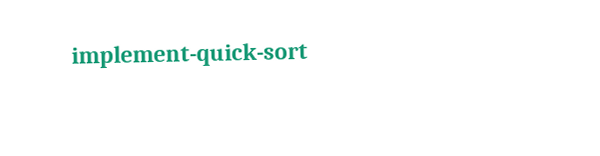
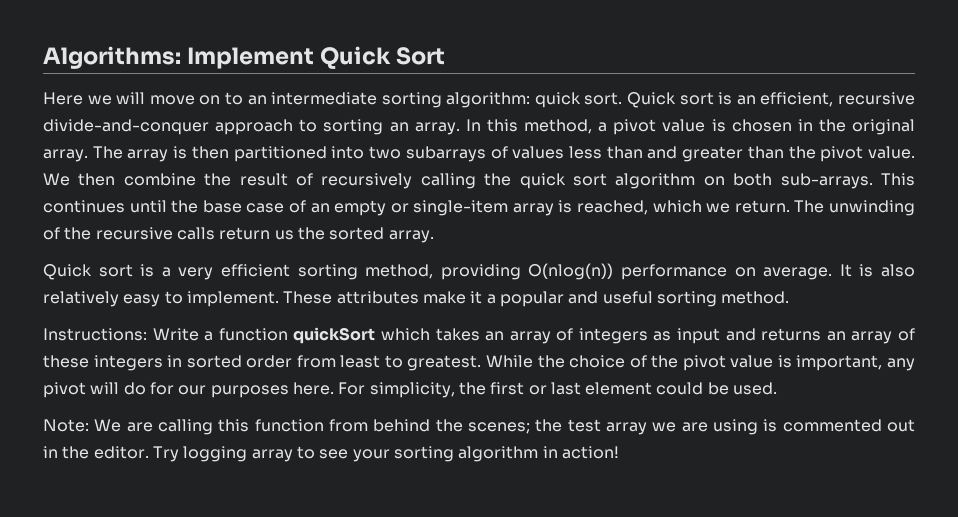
[71,41,308,69] implement-quick-sort -> [43,46,446,69] [43,92,916,108] [43,119,915,135] [43,146,915,162] [43,173,915,189] [43,200,916,216] [43,227,434,243] [43,263,916,280] [43,291,790,307] [43,327,916,344] [43,355,915,371] [43,382,778,398] [43,419,916,435] [43,446,619,462] Algorithms: Implement Quick Sort // Here we will move on to an intermediate sorting algorithm: quick sort. Quick sort is an efficient, recursive divide-and-conquer approach to sorting an array. In this method, a pivot value is chosen in the original array. The array is then partitioned into two subarrays of values less than and greater than the pivot value. We then combine the result of recursively calling the quick sort algorithm on both sub-arrays. This continues until the base case of an empty or single-item array is reached, which we return. The unwinding of the recursive calls return us the sorted array. // Quick sort is a very efficient sorting method, providing O(nlog(n)) performance on average. It is also relatively easy to implement. These attributes make it a popular and useful sorting method. // Instructions: Write a function quickSort which takes an array of integers as input and returns an array of these integers in sorted order from least to greatest. While the choice of the pivot value is important, any pivot will do for our purposes here. For simplicity, the first or last element could be used. // Note: We are calling this function from behind the scenes; the test array we are using is commented out in the editor. Try logging array to see your sorting algorithm in action!

